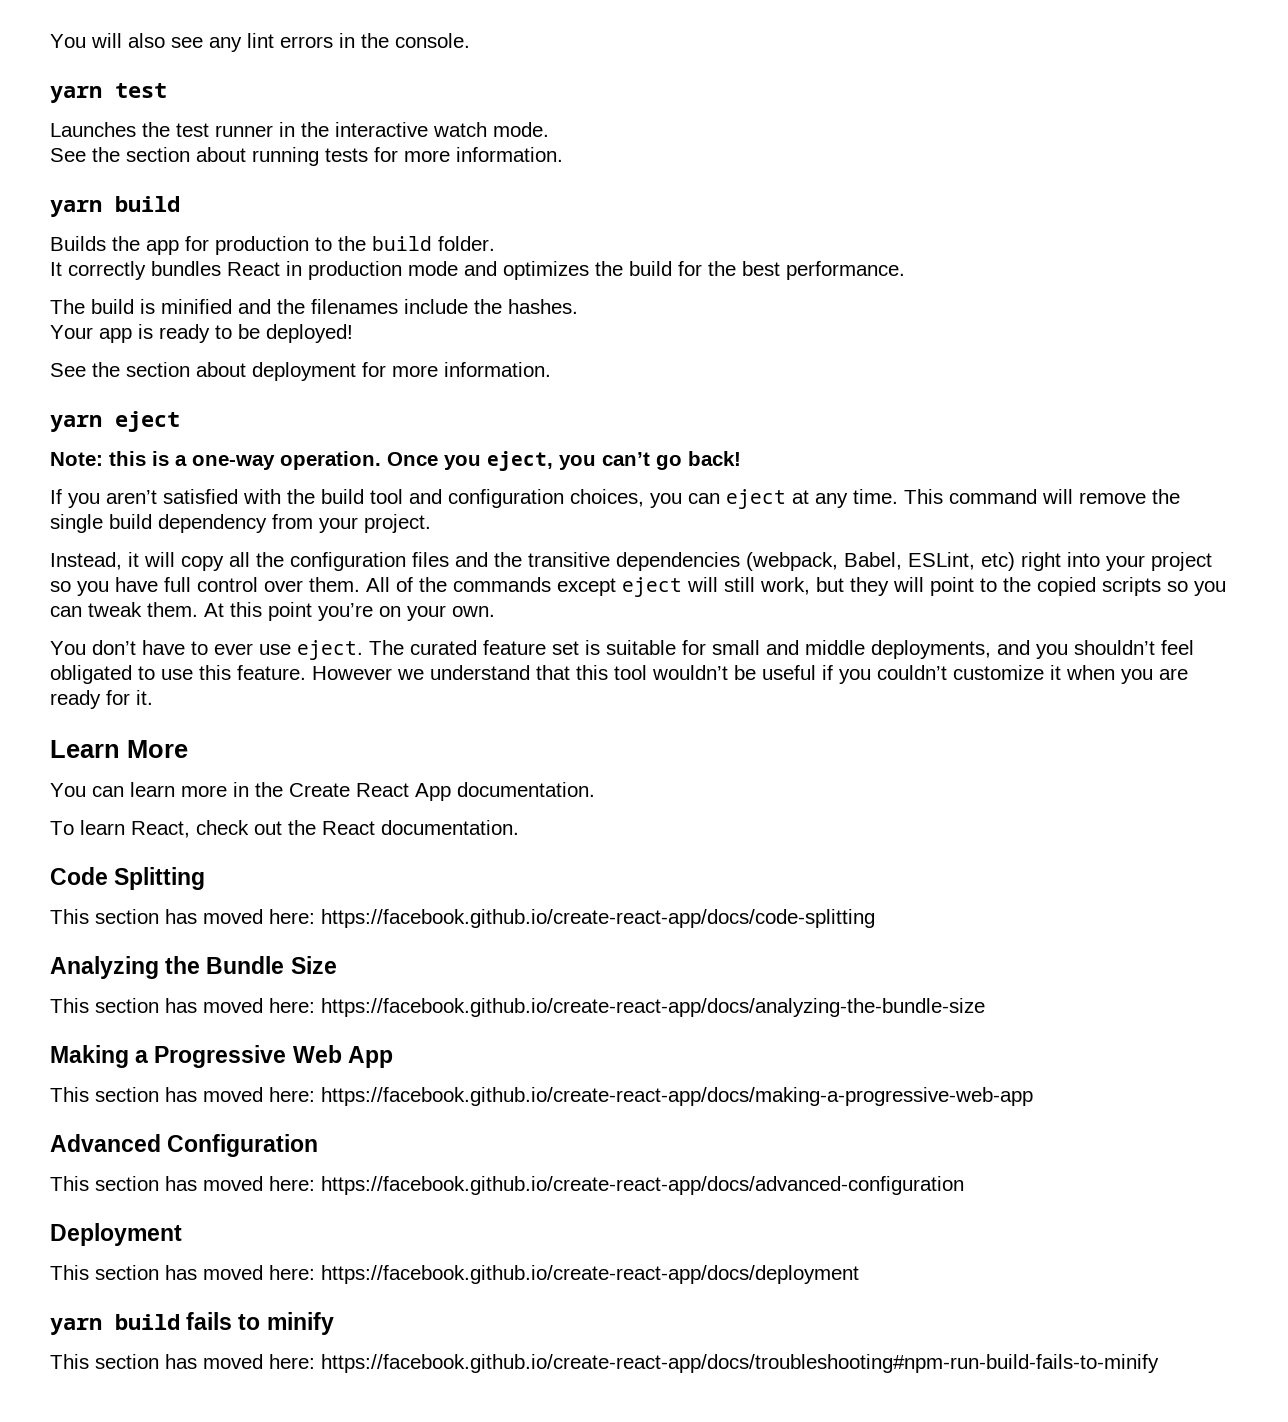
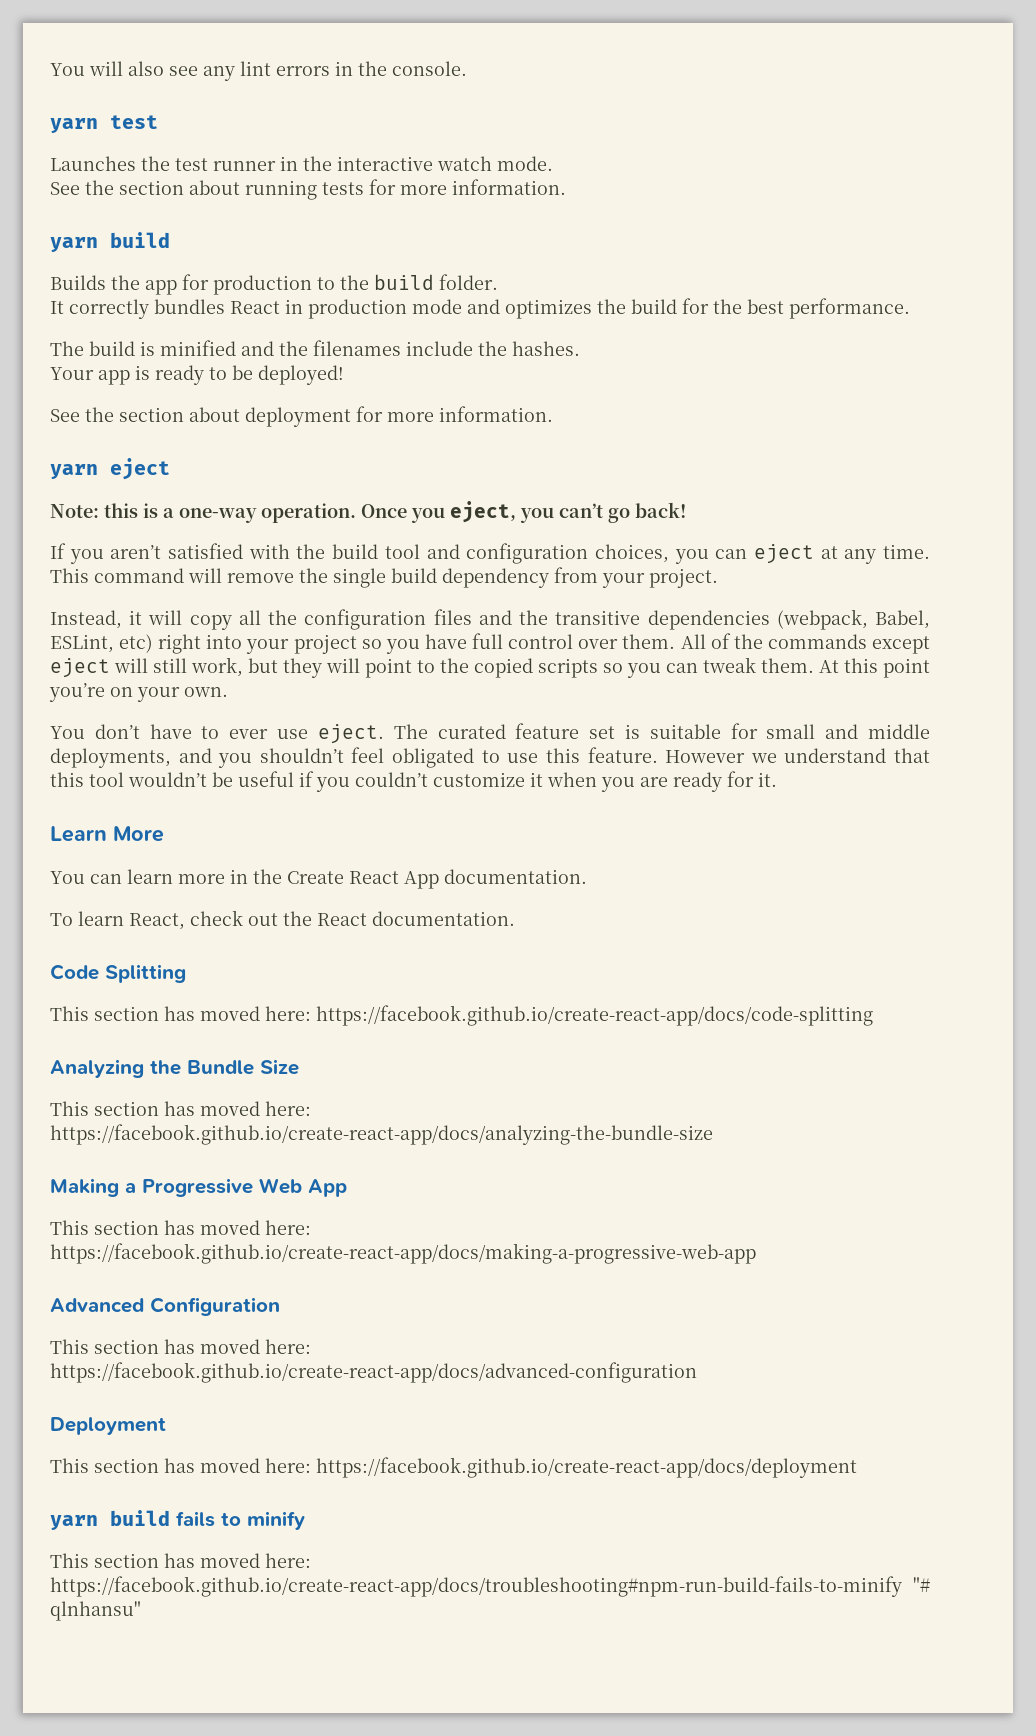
(1159, 1363) none -> [913,1577,930,1592] [50,1601,141,1621] "# qlnhansu"

